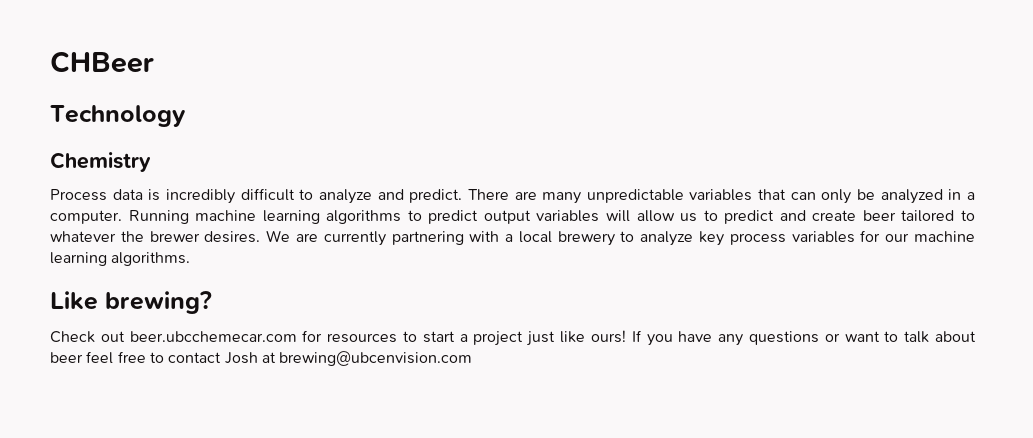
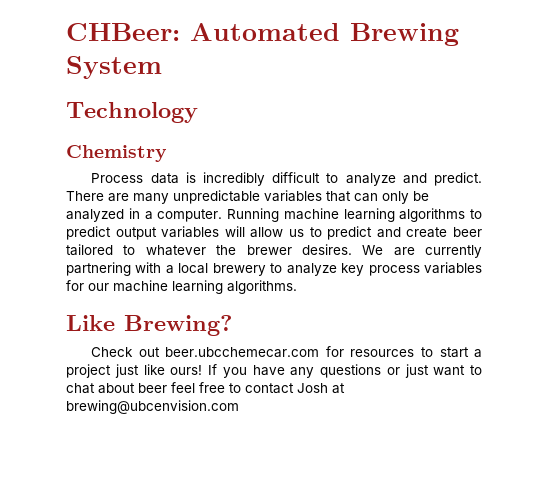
[50,51,154,73] CHBeer -> [66,23,459,46] [66,56,162,79] CHBeer: Automated Brewing System
[105,291,212,314] brewing? -> [124,315,232,336] Brewing?
(840, 337) none -> [404,364,429,378] just
[904,331,930,343] talk -> [66,383,95,394] chat

